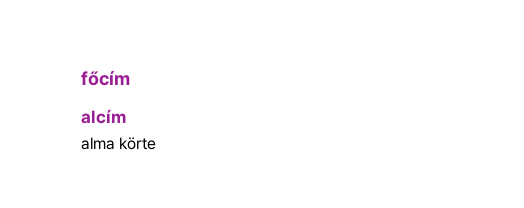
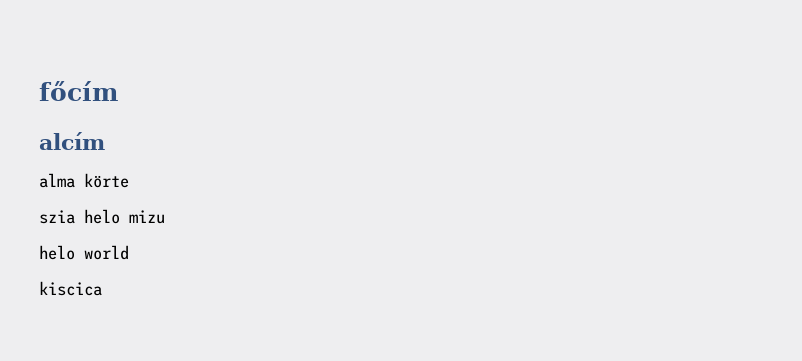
(157, 143) none -> [39,209,165,224] [39,245,129,260] [39,281,102,296] // szia helo mizu // helo world // kiscica

